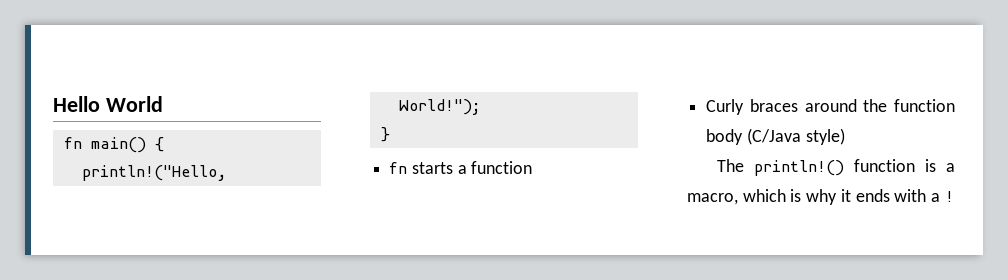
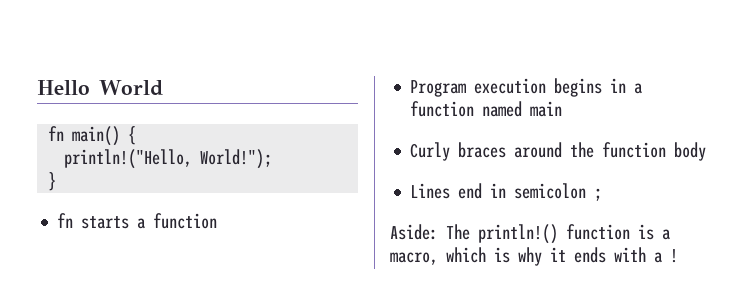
(533, 167) none -> [410,78,643,97] [410,101,563,117] // Program execution begins in a function named main
[746,128,845,145] (C/Java style) // -> [410,183,603,201] [390,224,438,240] // Lines end in semicolon ; // Aside:

